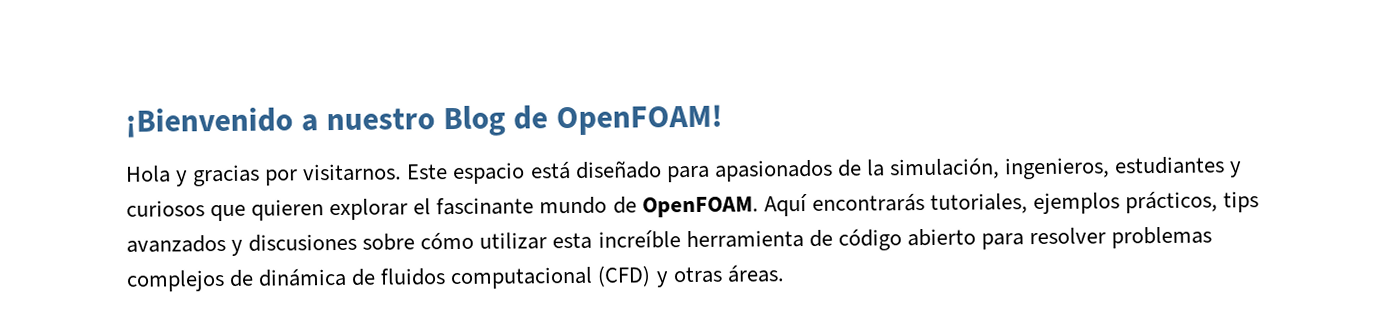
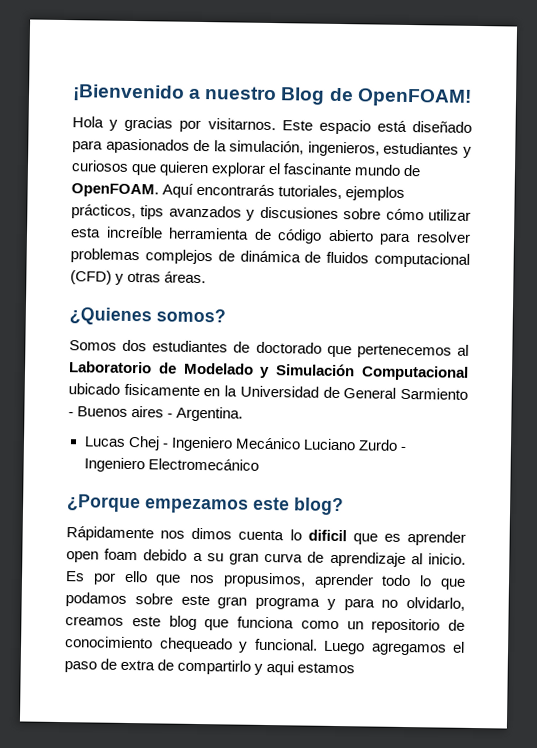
(785, 273) none -> [69,307,226,326] [69,339,470,359] [69,361,470,381] [68,383,469,400] [68,406,244,422] [83,435,406,452] [83,457,259,473] [66,494,344,516] [66,526,466,546] [66,548,466,568] [65,570,466,590] [65,592,465,611] [65,615,465,634] [65,636,465,656] [64,658,356,676] // ¿Quienes somos? // Somos dos estudiantes de doctorado que pertenecemos al Laboratorio de Modelado y Simulación Computacional ubicado fisicamente en la Universidad de General Sarmiento - Buenos aires - Argentina. // Lucas Chej - Ingeniero Mecánico Luciano Zurdo - Ingeniero Electromecánico // ¿Porque empezamos este blog? // Rápidamente nos dimos cuenta lo dificil que es aprender open foam debido a su gran curva de aprendizaje al inicio. Es por ello que nos propusimos, aprender todo lo que podamos sobre este gran programa y para no olvidarlo, creamos este blog que funciona como un repositorio de conocimiento chequeado y funcional. Luego agregamos el paso de extra de compartirlo y aqui estamos

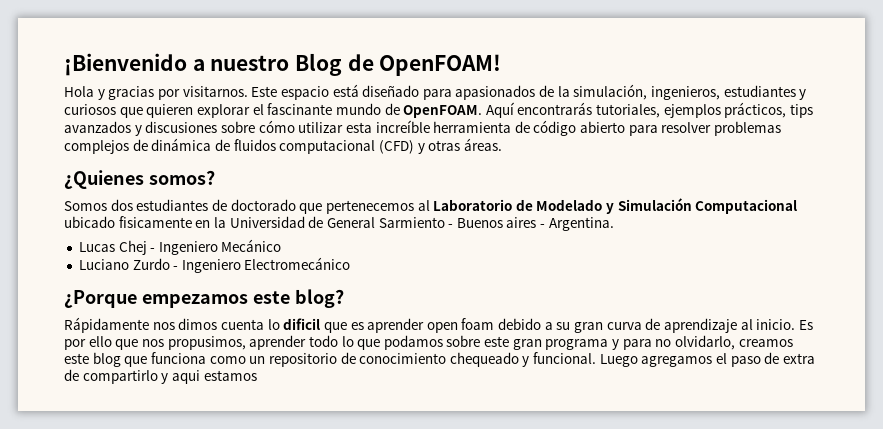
(301, 443) none -> (282, 245) //

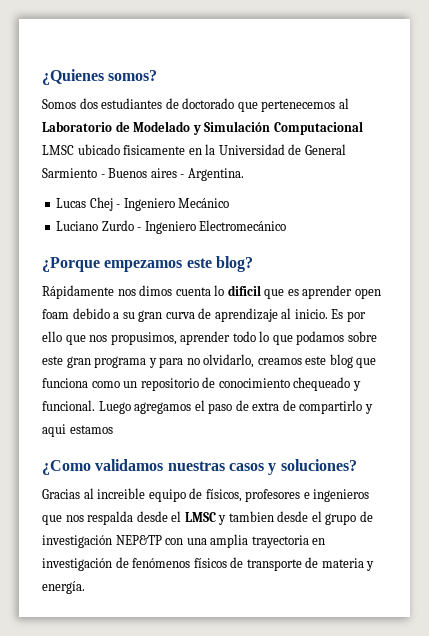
[64,53,502,76] [64,84,807,100] [64,102,814,118] [64,120,782,136] [64,138,502,154] ¡Bienvenido a nuestro Blog de OpenFOAM! // Hola y gracias por visitarnos. Este espacio está diseñado para apasionados de la simulación, ingenieros, estudiantes y curiosos que quieren explorar el fascinante mundo de OpenFOAM. Aquí encontrarás tutoriales, ejemplos prácticos, tips avanzados y discusiones sobre cómo utilizar esta increíble herramienta de código abierto para resolver problemas complejos de dinámica de fluidos computacional (CFD) y otras áreas. // -> (42, 77) none
(798, 206) none -> [42,145,74,155] LMSC
(257, 375) none -> [42,459,357,475] [42,488,370,502] [42,511,373,525] [42,534,326,548] [42,557,375,571] [42,581,85,594] // ¿Como validamos nuestras casos y soluciones? // Gracias al increible equipo de físicos, profesores e ingenieros que nos respalda desde el LMSC y tambien desde el grupo de investigación NEP&TP con una amplia trayectoria en investigación de fenómenos físicos de transporte de materia y energía.

